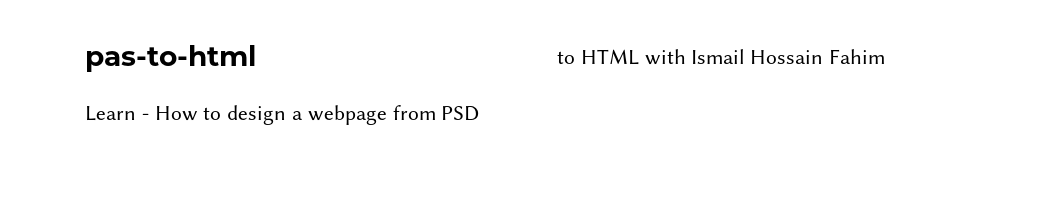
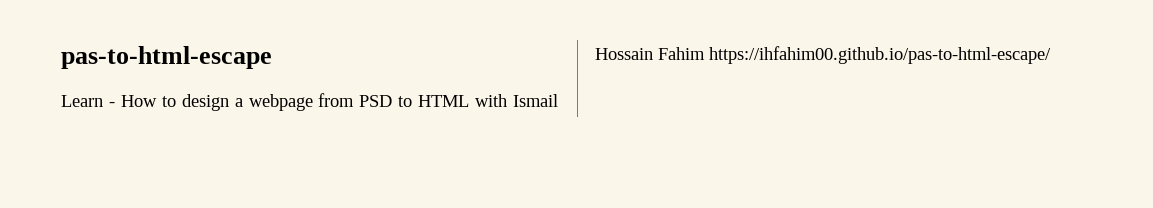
[85,45,256,72] pas-to-html -> [61,46,272,69] pas-to-html-escape
(886, 56) none -> [709,46,1051,64] https://ihfahim00.github.io/pas-to-html-escape/

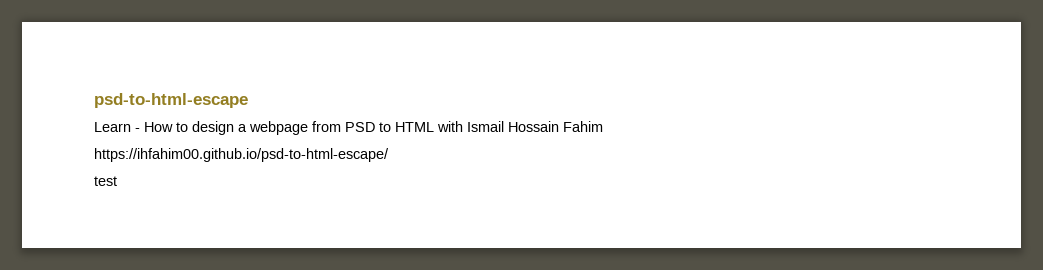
[61,46,272,69] pas-to-html-escape -> [94,93,248,108] psd-to-html-escape
[709,46,1051,64] https://ihfahim00.github.io/pas-to-html-escape/ -> [94,148,389,162] [94,176,117,186] // https://ihfahim00.github.io/psd-to-html-escape/ // test

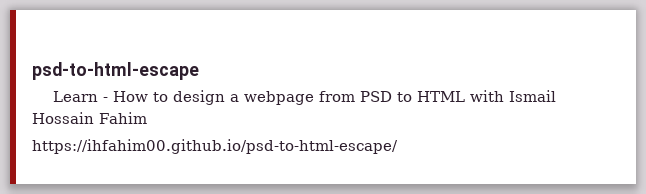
[94,176,117,186] // test -> (398, 146) none

